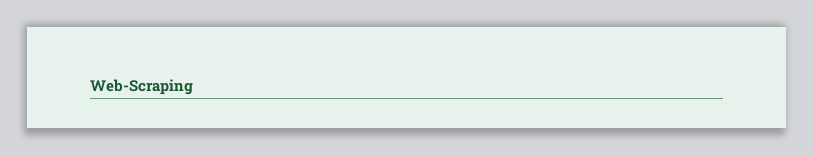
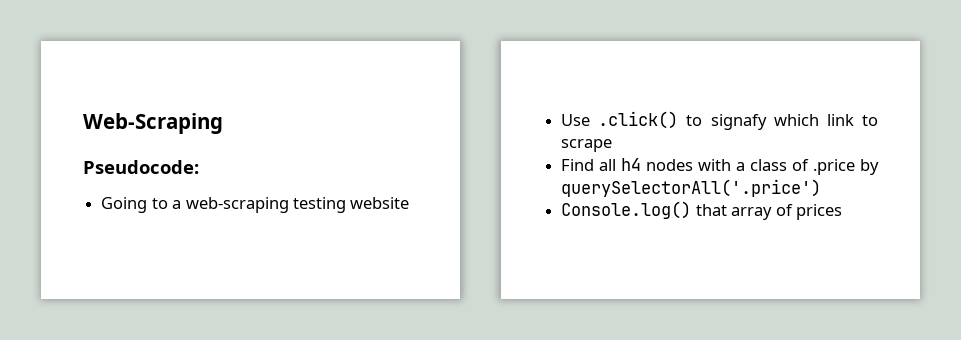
(193, 87) none -> [83,160,199,174] [101,197,410,213] [561,111,878,130] [561,139,613,152] [561,158,880,175] [561,179,822,197] [561,201,842,220] // Pseudocode: // Going to a web-scraping testing website // Use .click() to signafy which link to scrape // Find all h4 nodes with a class of .price by querySelectorAll('.price') // Console.log() that array of prices

